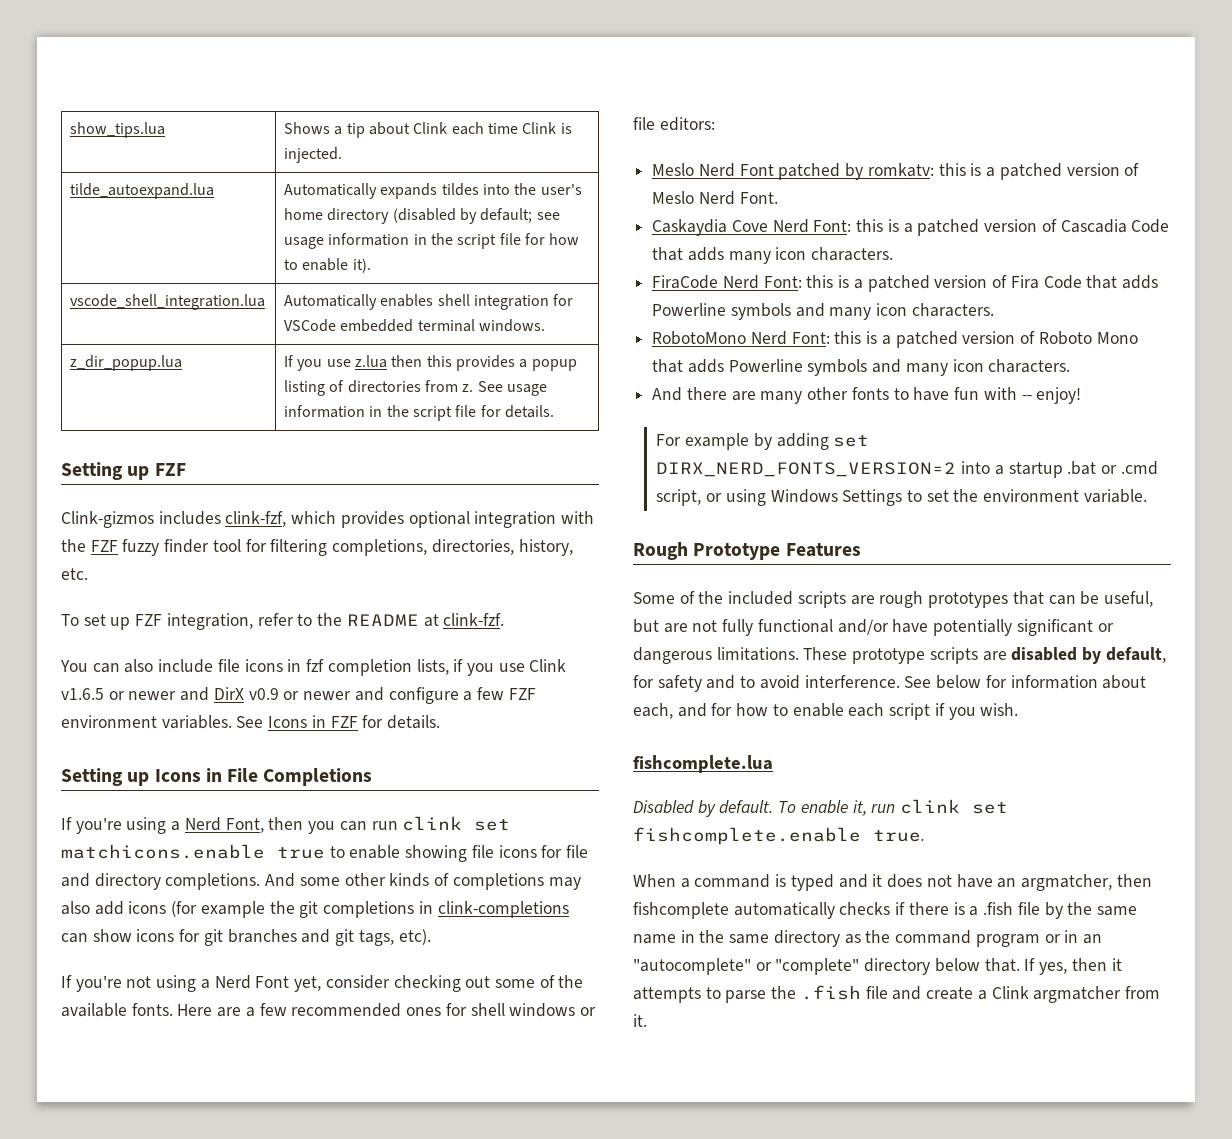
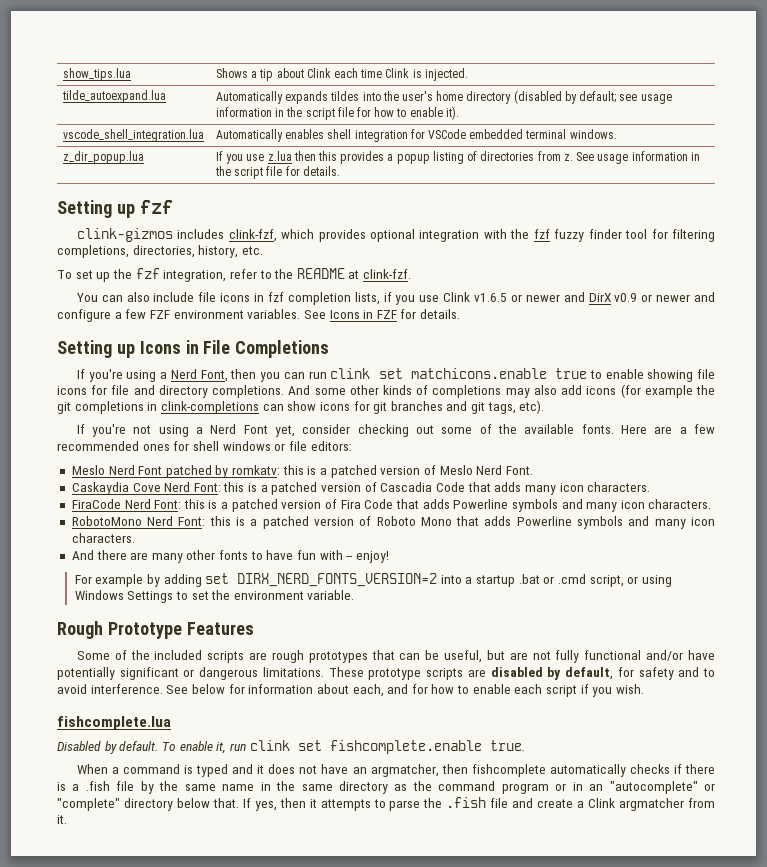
[154,463,186,476] [61,511,154,528] FZF // Clink-gizmos -> [139,200,173,214] [76,228,173,242] fzf // clink-gizmos
[90,540,118,552] FZF -> [533,229,550,239] fzf
[135,614,163,626] FZF -> [112,268,160,279] the fzf

